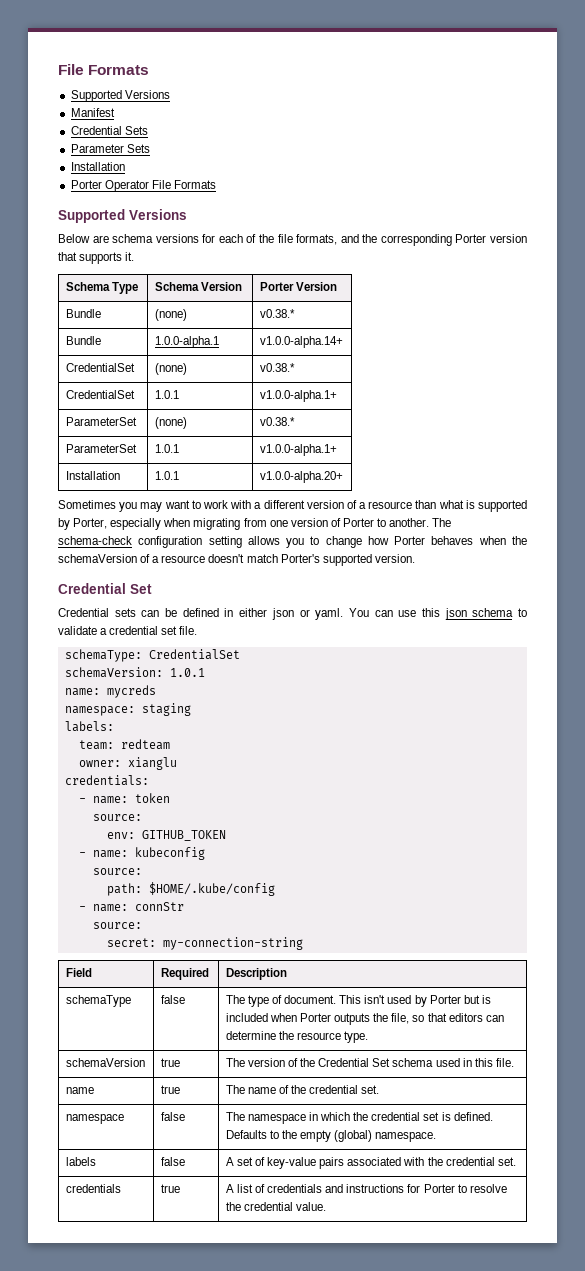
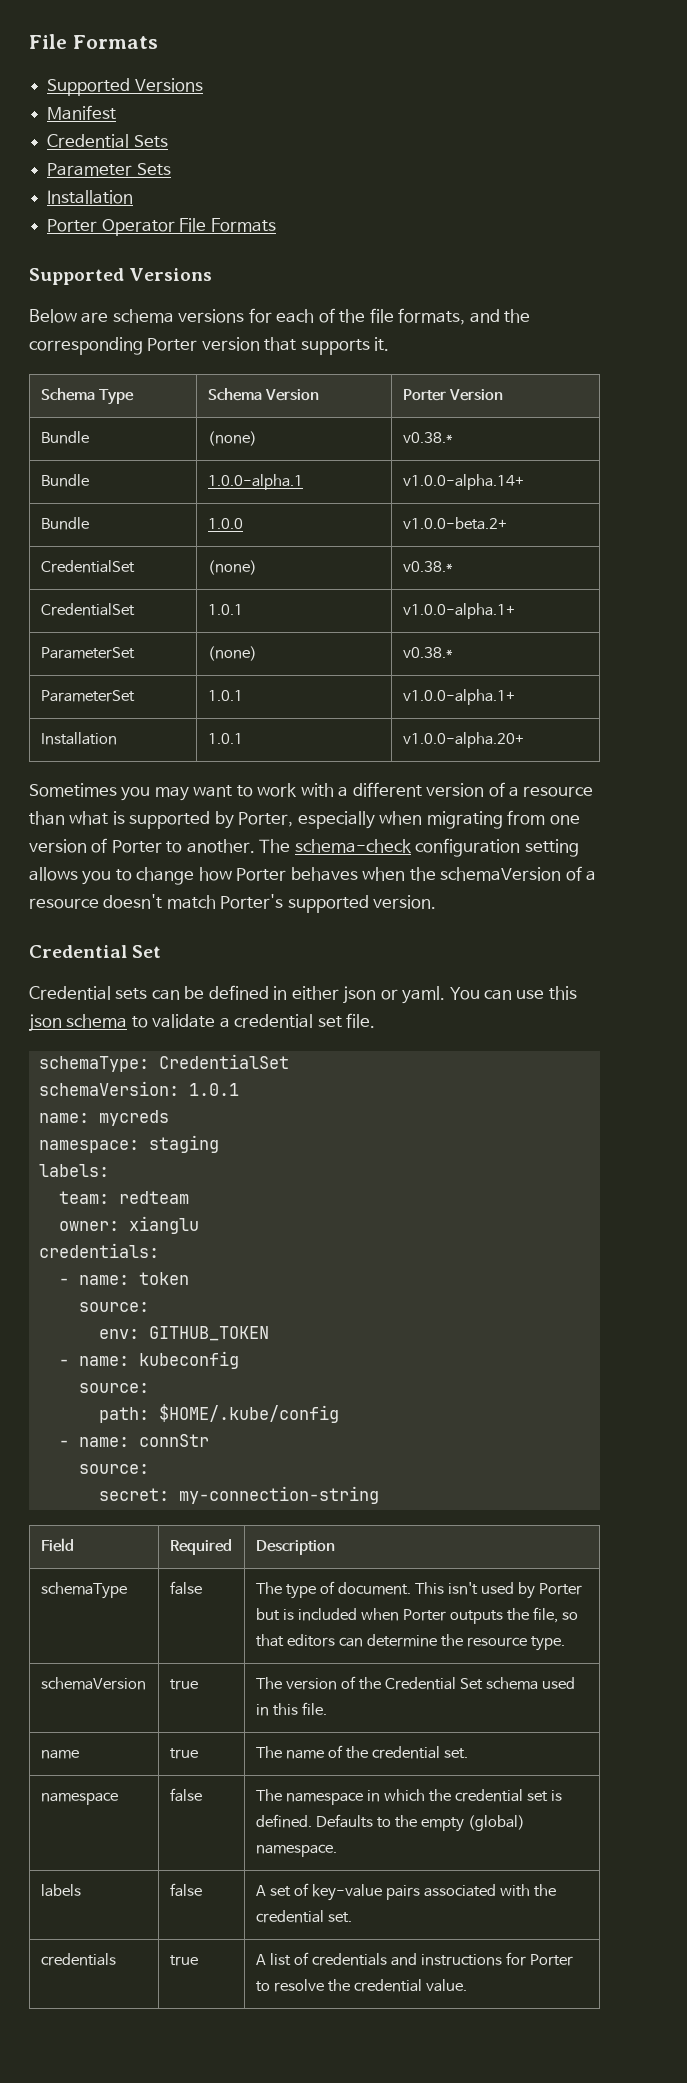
(343, 342) none -> [40,517,89,530] [207,518,243,529] [402,517,507,530] // Bundle | 1.0.0 | v1.0.0-beta.2+

